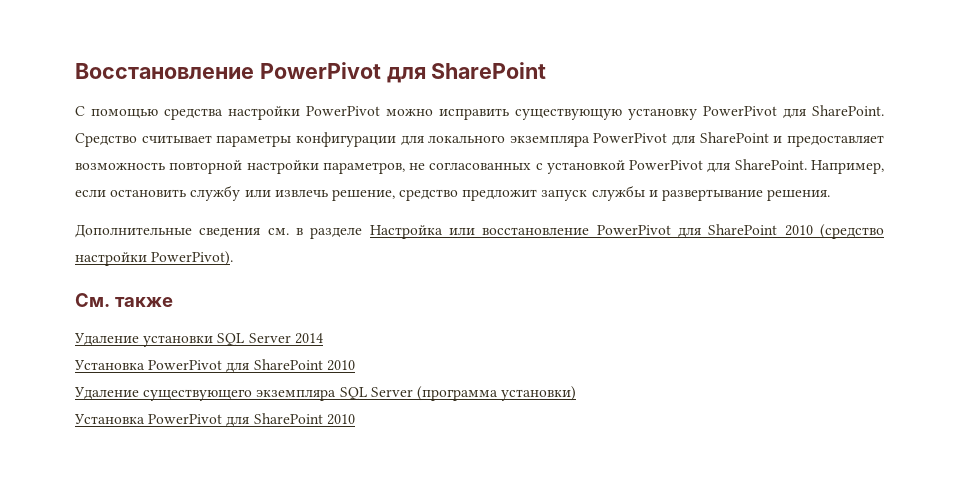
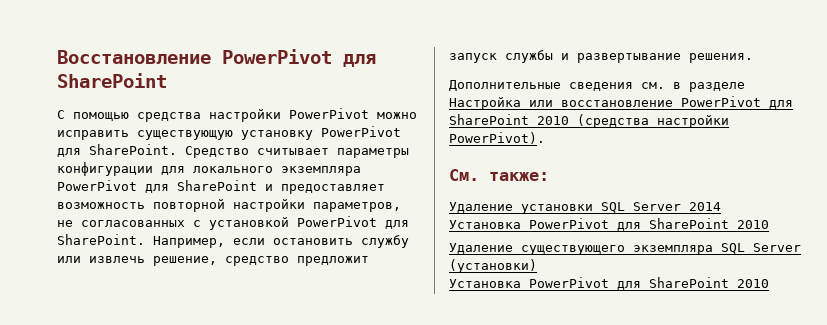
[820,224,885,239] (средство -> [577,114,649,128] (средства
[114,297,173,307] также -> [489,172,549,181] также:
[416,386,577,401] (программа установки) -> [449,259,537,273] (установки)

